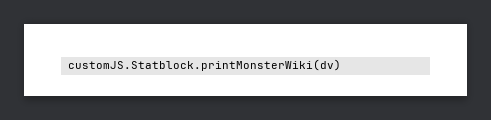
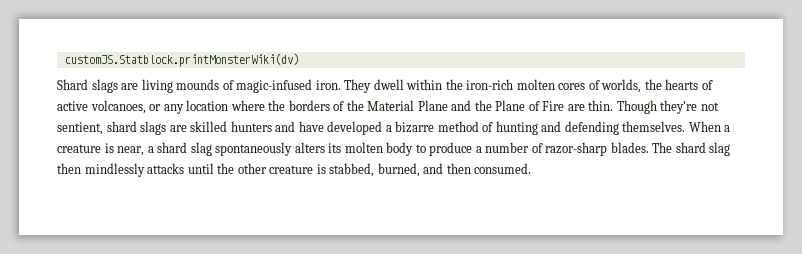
(341, 65) none -> [57,79,713,93] [57,100,719,114] [57,121,731,135] [57,142,731,156] [57,163,532,177] // Shard slags are living mounds of magic-infused iron. They dwell within the iron-rich molten cores of worlds, the hearts of active volcanoes, or any location where the borders of the Material Plane and the Plane of Fire are thin. Though they're not sentient, shard slags are skilled hunters and have developed a bizarre method of hunting and defending themselves. When a creature is near, a shard slag spontaneously alters its molten body to produce a number of razor-sharp blades. The shard slag then mindlessly attacks until the other creature is stabbed, burned, and then consumed.

